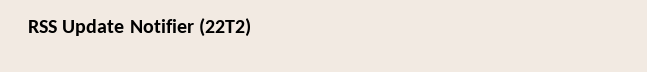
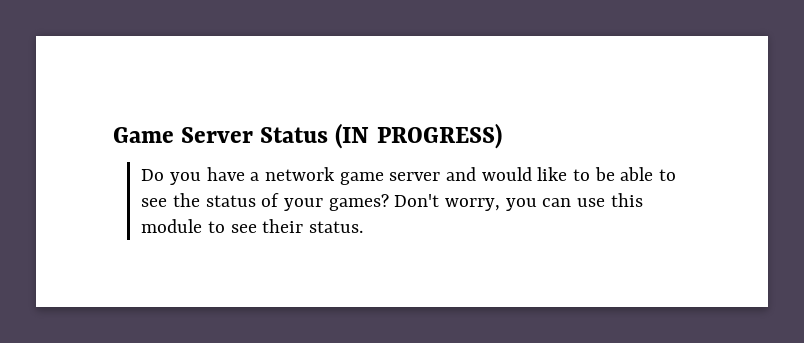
[28,18,251,37] RSS Update Notifier (22T2) -> [113,123,502,149] [141,167,676,185] [141,193,643,211] [141,219,363,233] Game Server Status (IN PROGRESS) // Do you have a network game server and would like to be able to see the status of your games? Don't worry, you can use this module to see their status.

